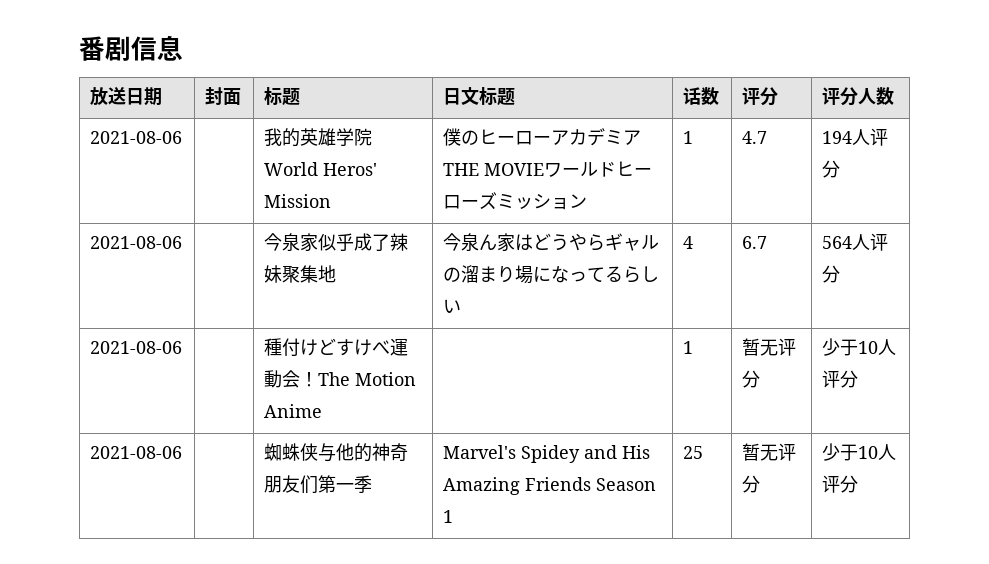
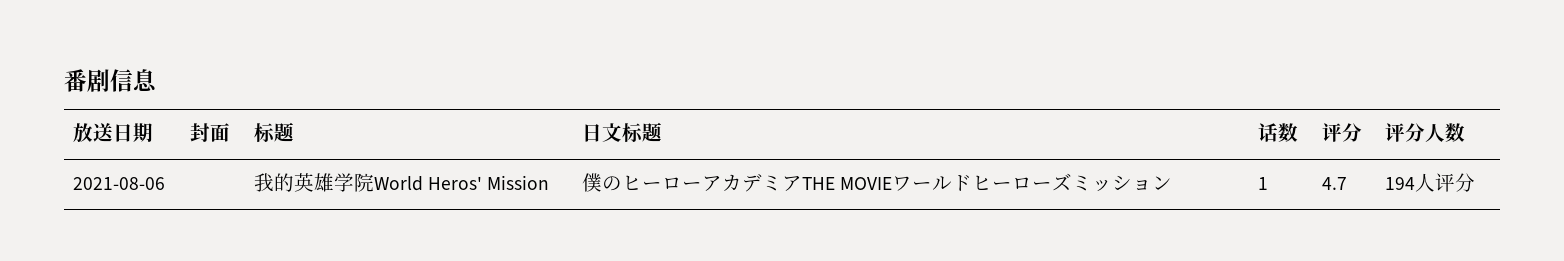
[90,236,183,249] [264,233,409,252] [264,265,337,283] [443,233,660,252] [443,265,660,284] [443,299,462,313] [683,236,694,249] [742,236,768,249] [822,233,889,251] [822,265,841,283] [90,341,183,354] [264,338,409,357] [264,370,417,388] [264,404,323,418] [683,341,694,354] [742,338,797,356] [742,370,761,388] [822,338,897,356] [822,370,859,388] [90,446,183,459] [264,443,409,462] [264,475,373,494] [443,445,651,463] [443,477,657,495] [443,510,454,523] [683,446,704,459] [742,443,797,461] [742,475,761,493] [822,443,897,461] [822,475,859,493] // 2021-08-06 | | 今泉家似乎成了辣妹聚集地 | 今泉ん家はどうやらギャルの溜まり場になってるらしい | 4 | 6.7 | 564人评分 // 2021-08-06 | | 種付けどすけべ運動会！The Motion Anime | | 1 | 暂无评分 | 少于10人评分 // 2021-08-06 | | 蜘蛛侠与他的神奇朋友们第一季 | Marvel's Spidey and His Amazing Friends Season 1 | 25 | 暂无评分 | 少于10人评分 -> (1475, 182) none

